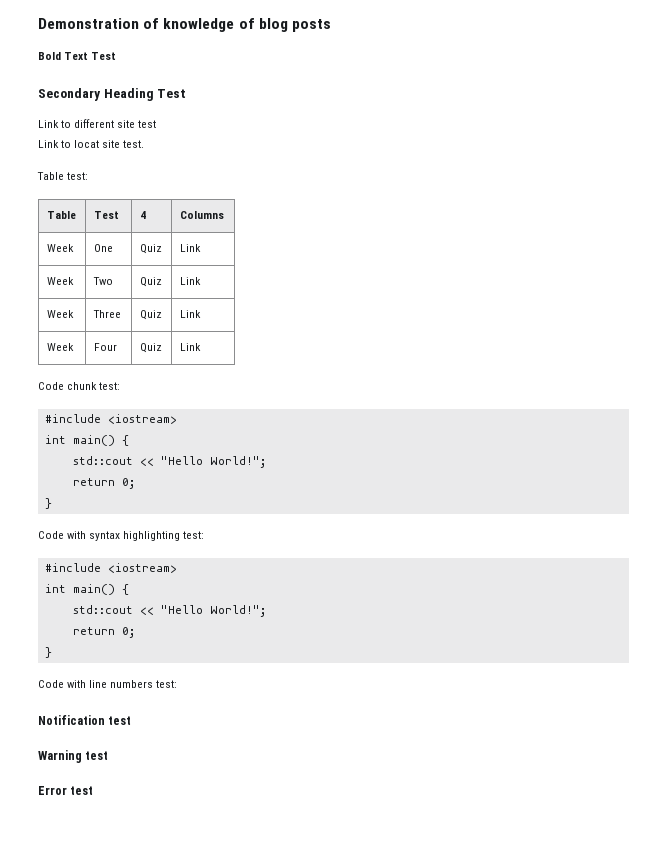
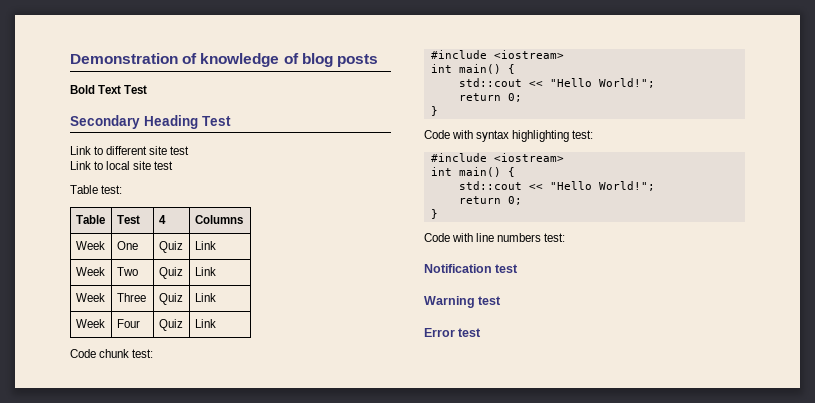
[74,140,145,148] locat site test. -> [106,161,174,170] local site test

